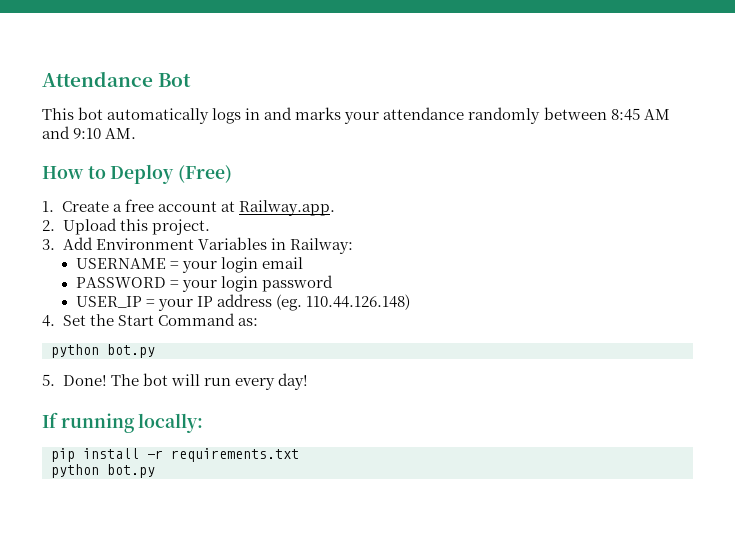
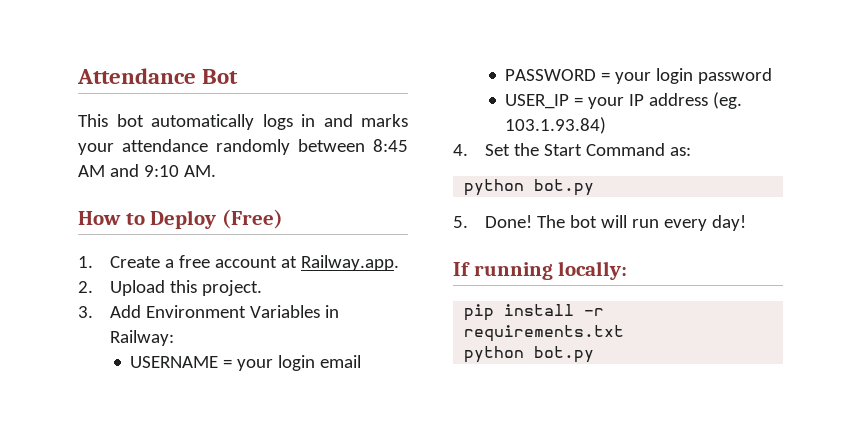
[306,294,411,310] 110.44.126.148) -> [505,117,607,134] 103.1.93.84)

